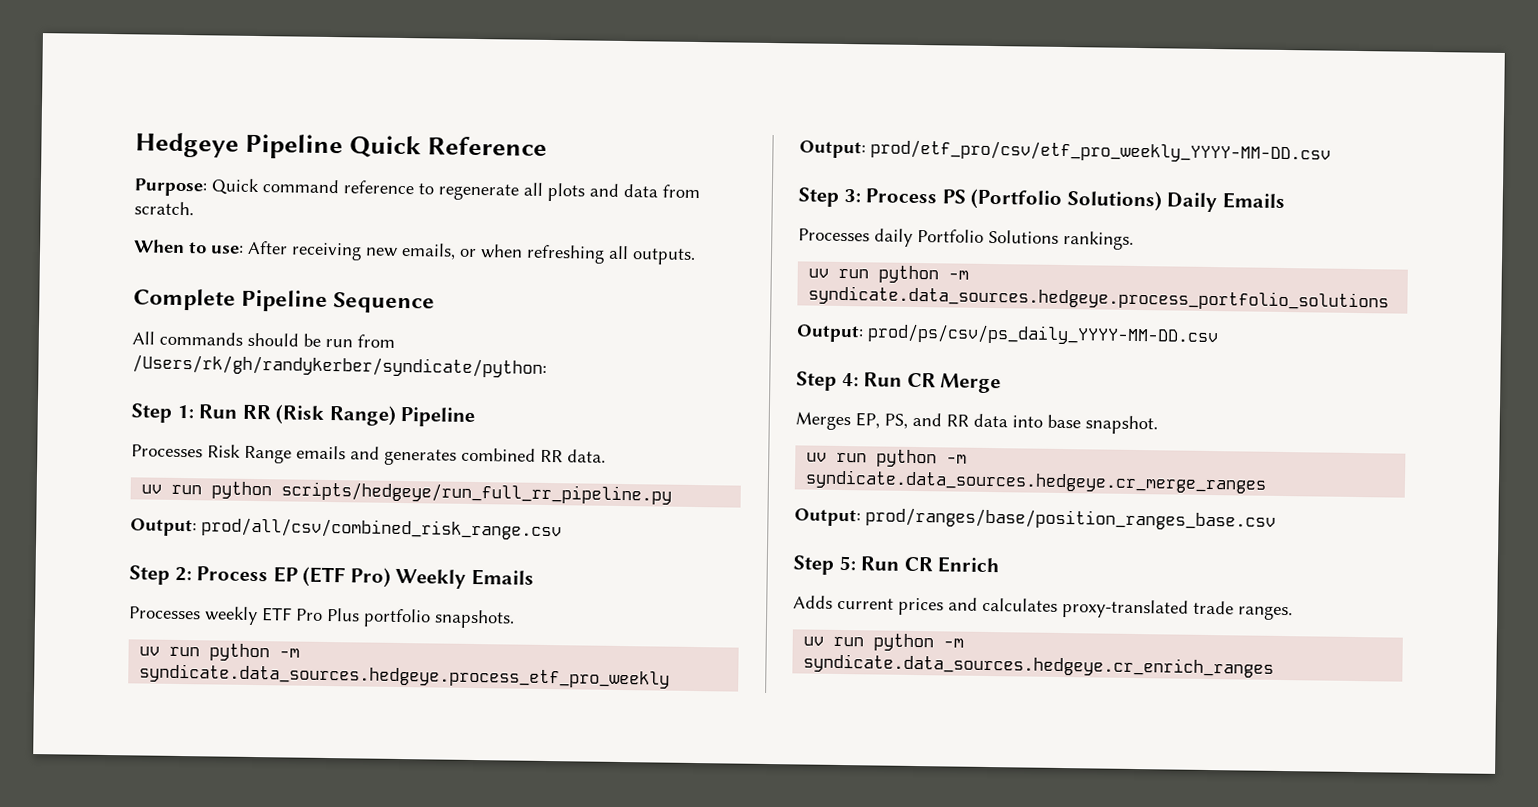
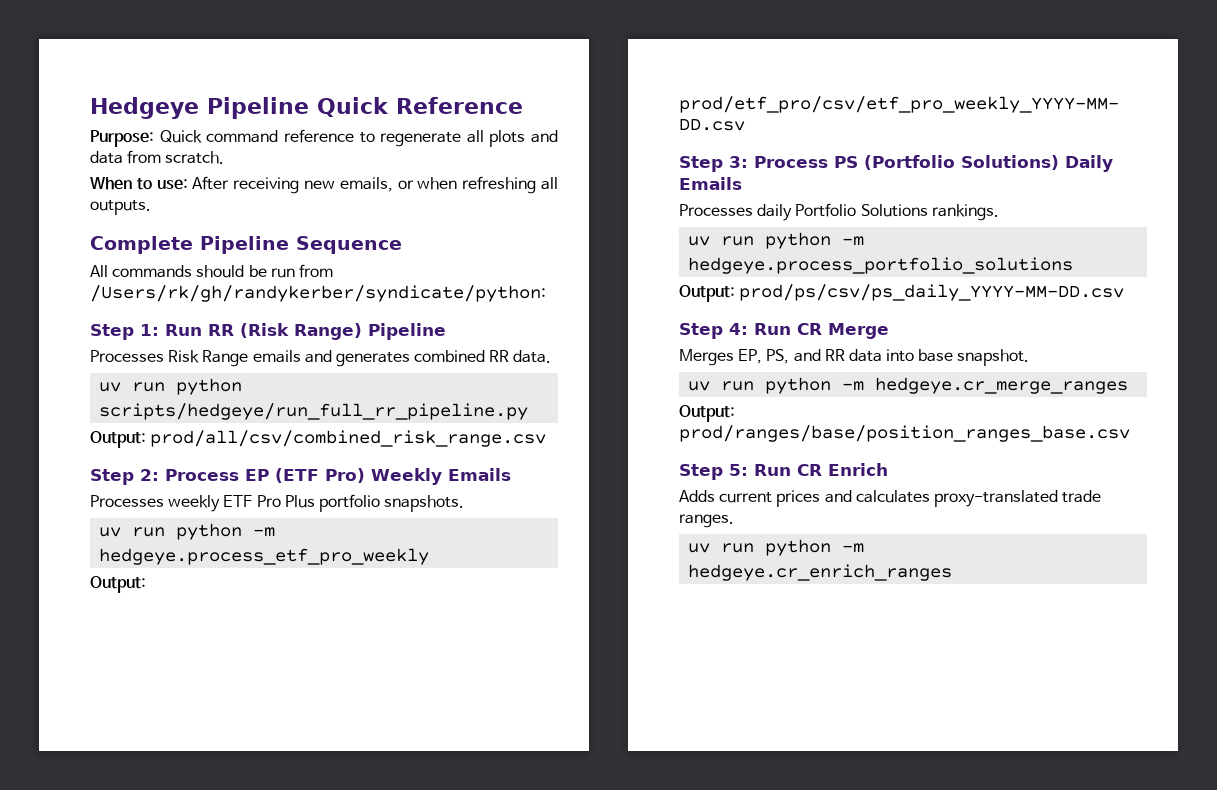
[139,663,671,689] syndicate.data_sources.hedgeye.process_etf_pro_weekly -> [99,548,430,565] hedgeye.process_etf_pro_weekly
[808,285,1390,312] syndicate.data_sources.hedgeye.process_portfolio_solutions -> [688,257,1074,274] hedgeye.process_portfolio_solutions
[805,469,1268,494] syndicate.data_sources.hedgeye.cr_merge_ranges -> [875,377,1129,394] hedgeye.cr_merge_ranges
[803,653,1275,678] syndicate.data_sources.hedgeye.cr_enrich_ranges -> [688,564,953,581] hedgeye.cr_enrich_ranges

